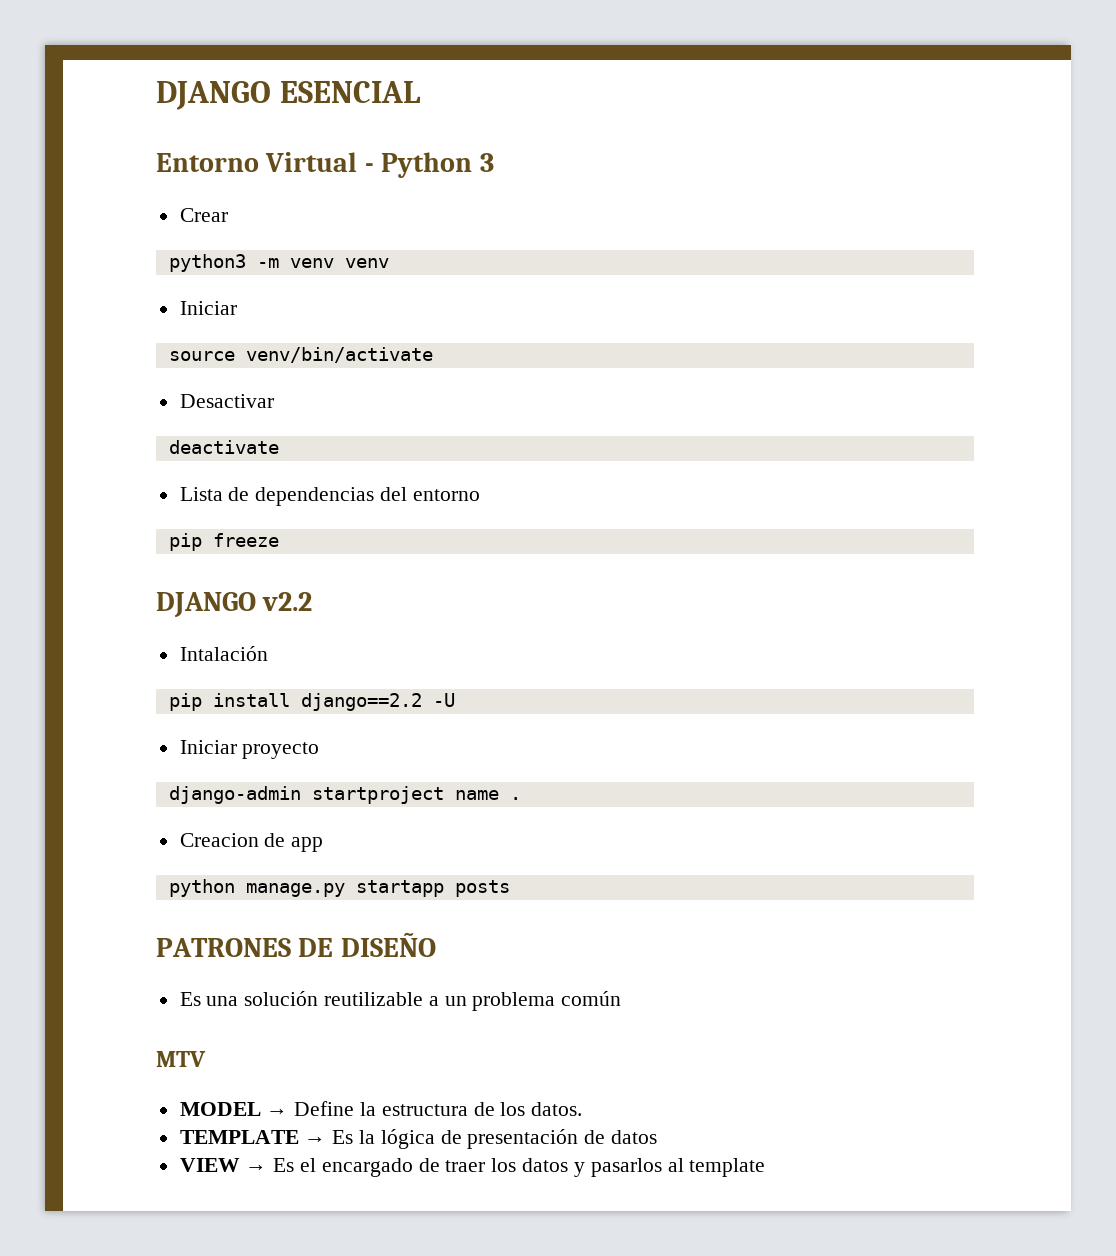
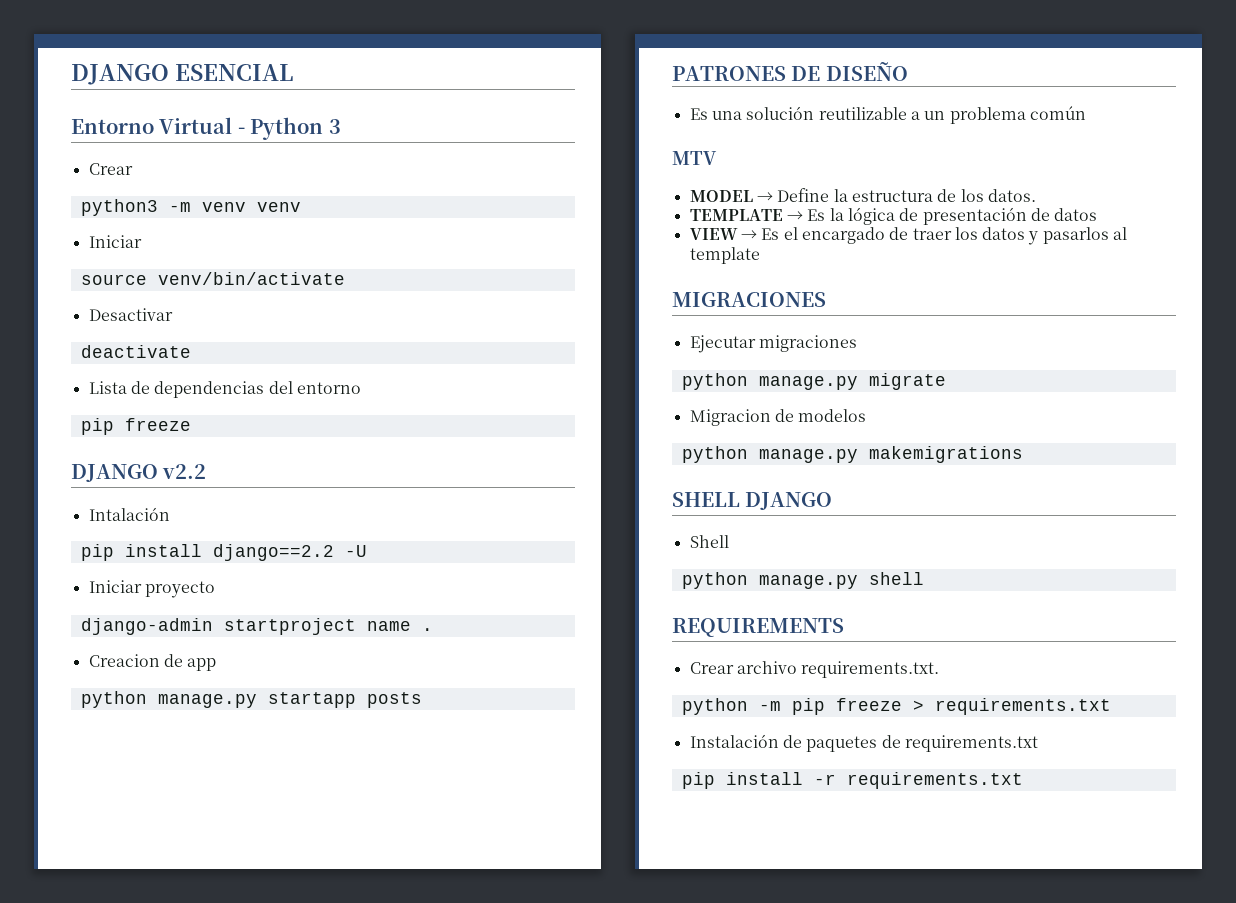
(766, 1167) none -> [672,292,826,307] [689,335,857,353] [681,373,946,390] [689,409,867,426] [681,446,1023,463] [672,492,833,510] [689,535,729,548] [681,572,924,589] [672,618,844,637] [689,661,940,678] [681,698,1111,715] [689,734,1038,752] [681,772,1023,789] // MIGRACIONES // Ejecutar migraciones // python manage.py migrate // Migracion de modelos // python manage.py makemigrations // SHELL DJANGO // Shell // python manage.py shell // REQUIREMENTS // Crear archivo requirements.txt. // python -m pip freeze > requirements.txt // Instalación de paquetes de requirements.txt // pip install -r requirements.txt

